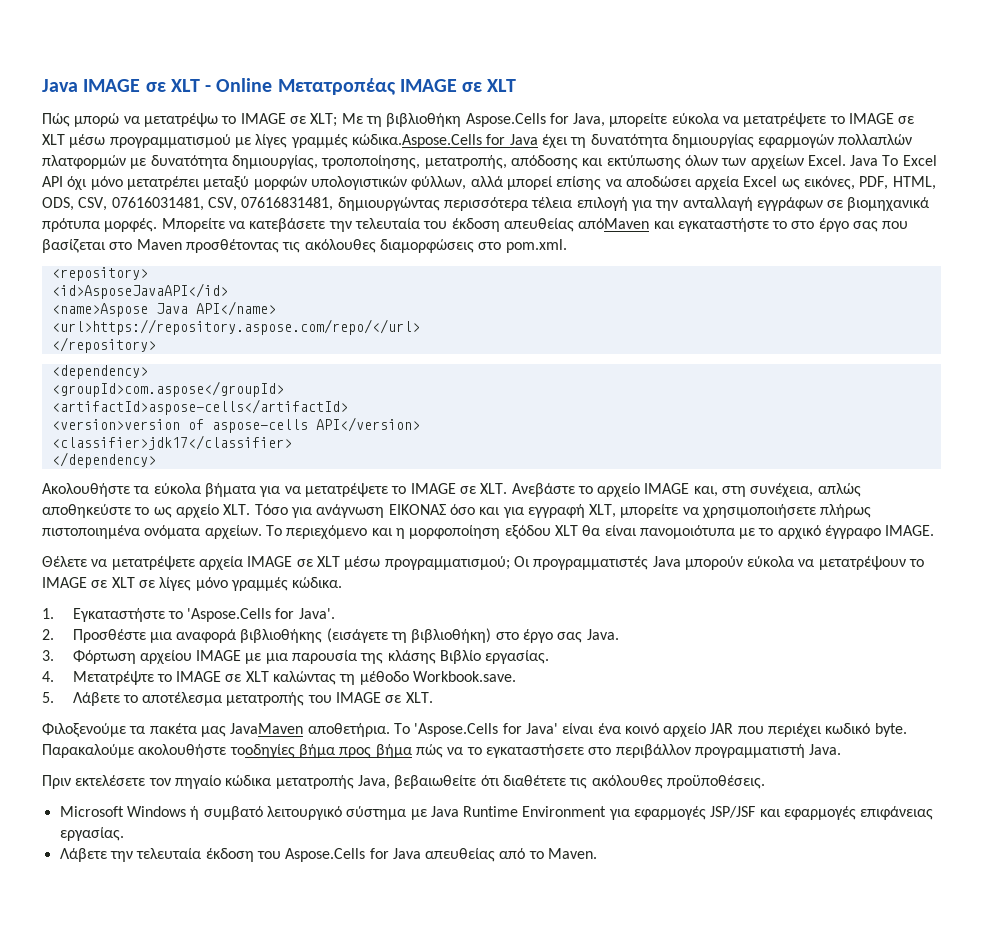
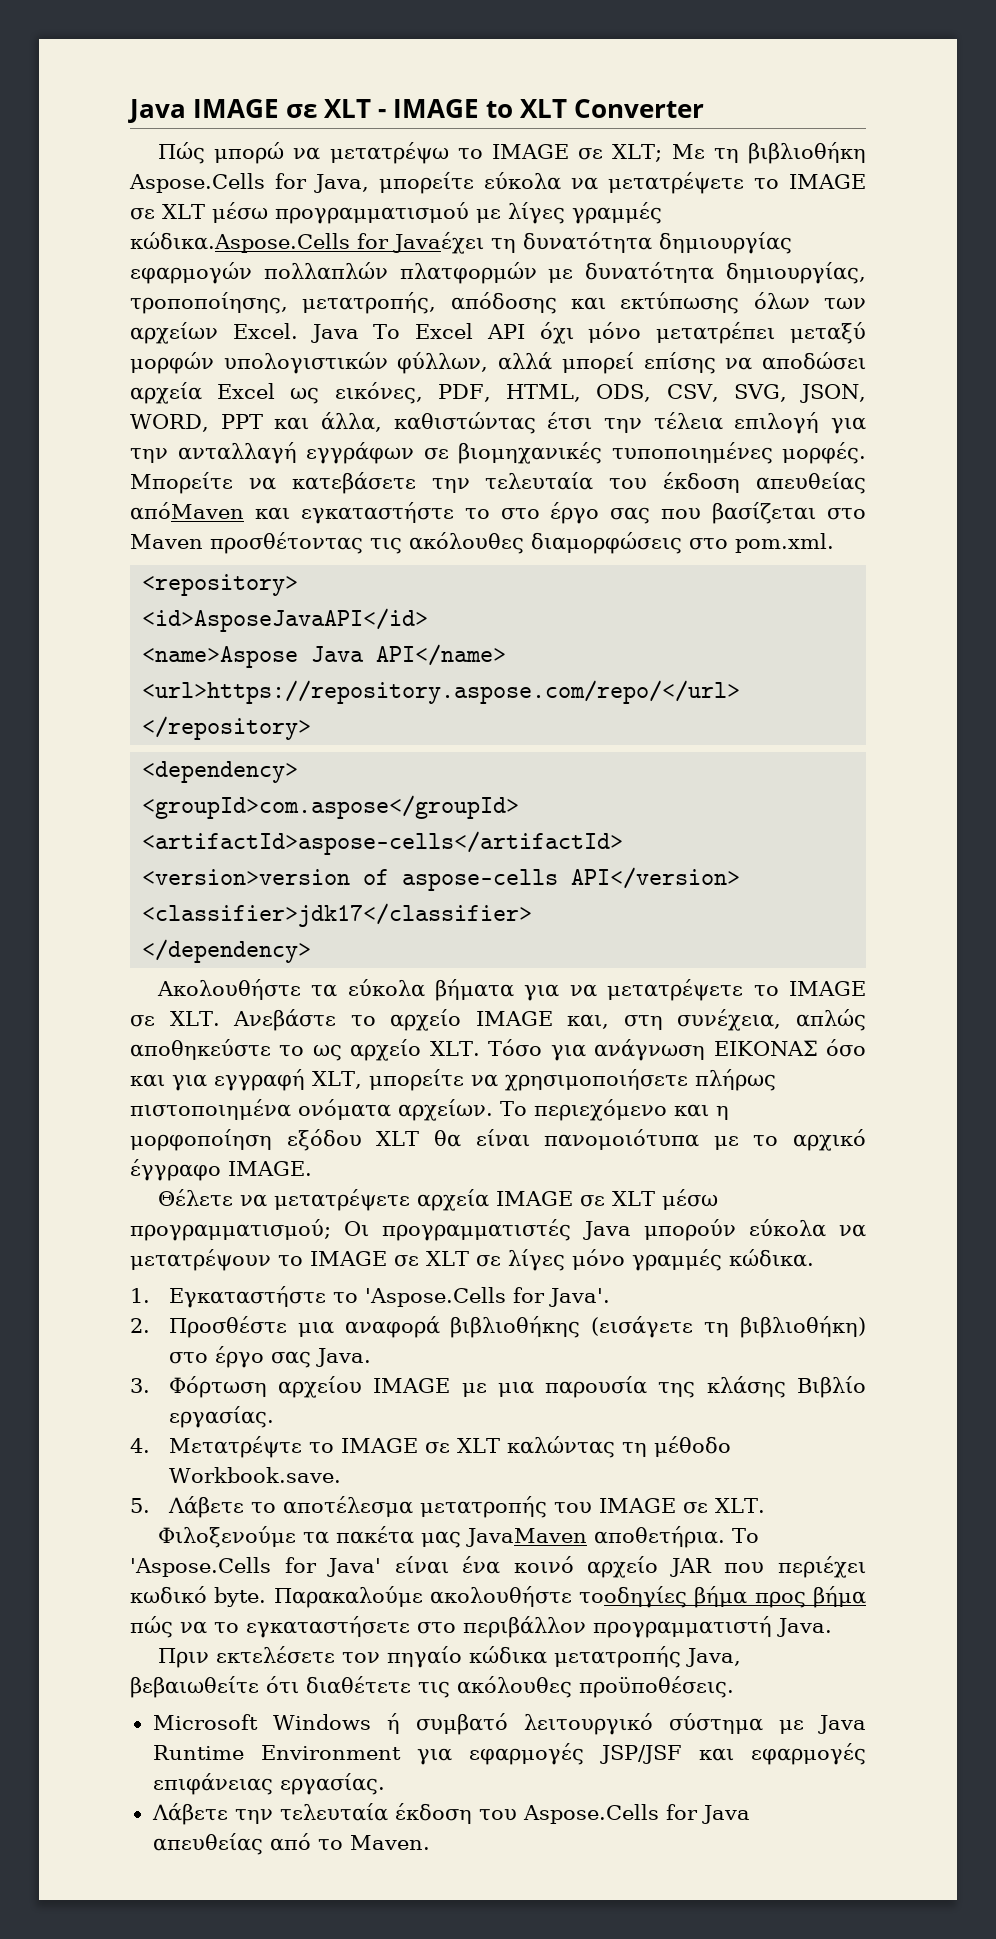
[216,78,517,95] Online Μετατροπέας IMAGE σε XLT -> [392,99,704,118] IMAGE to XLT Converter
[509,134,568,148] Java έχει -> [393,232,484,254] Javaέχει
[111,197,528,211] 07616031481, CSV, 07616831481, δημιουργώντας περισσότερα -> [733,384,867,403] [130,412,642,434] SVG, JSON, WORD, PPT και άλλα, καθιστώντας έτσι την
[847,197,930,211] [42,218,100,232] βιομηχανικά πρότυπα -> [458,442,773,464] βιομηχανικές τυποποιημένες

